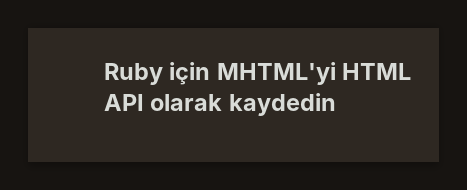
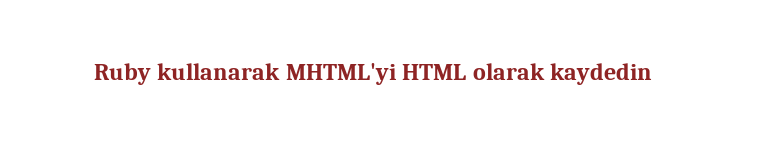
[169,62,211,85] için -> [157,63,281,80] kullanarak
[104,94,144,111] API -> (467, 72) none

